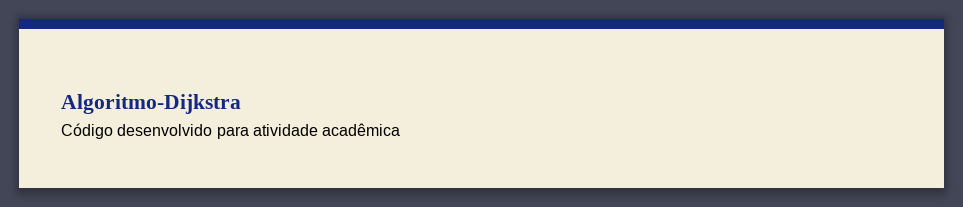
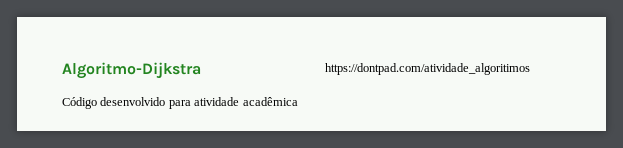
(401, 129) none -> [325,63,530,75] https://dontpad.com/atividade_algoritimos

